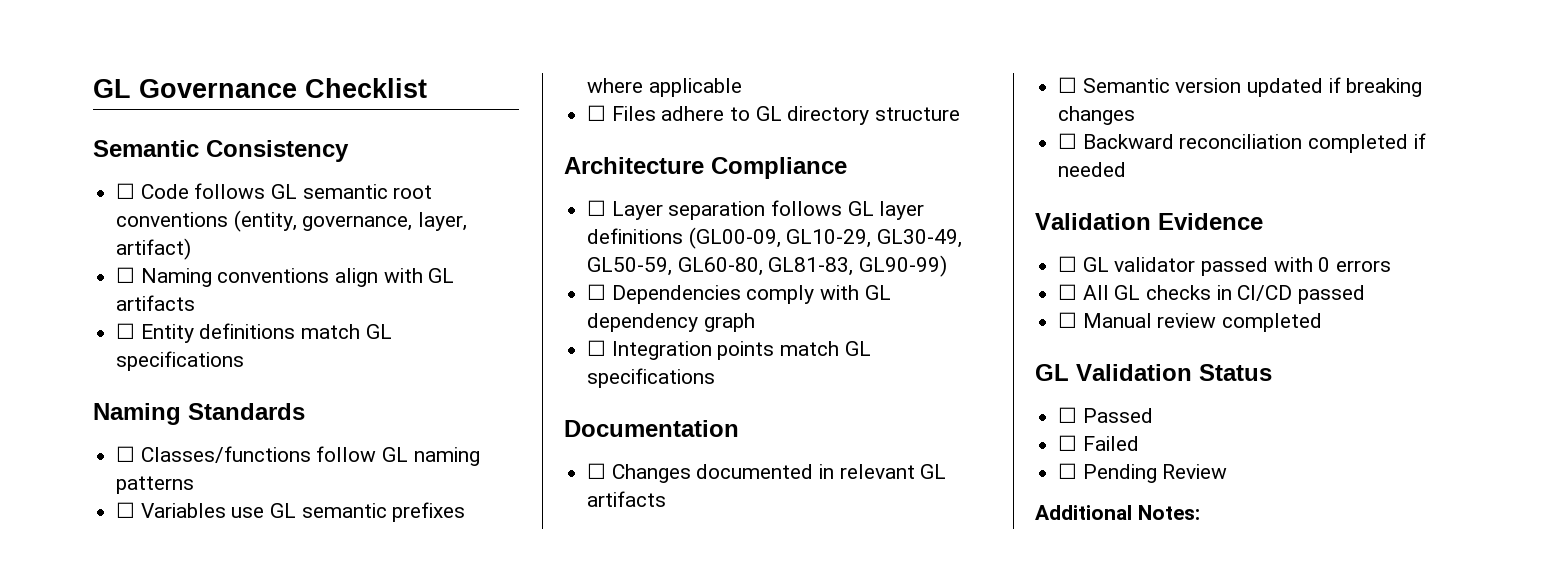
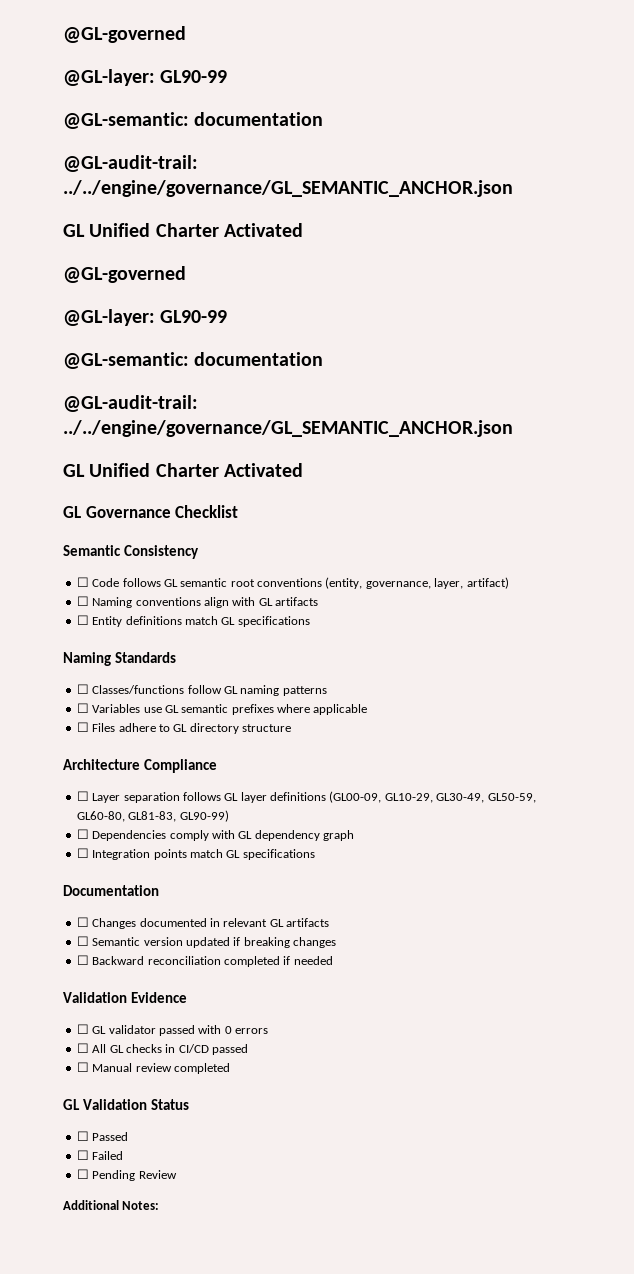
(93, 88) none -> [63,26,186,43] [63,69,228,86] [63,112,324,129] [63,155,198,172] [63,180,513,197] [63,223,303,237] [63,266,186,283] [63,309,228,326] [63,352,324,369] [63,395,198,412] [63,420,513,437] [63,463,303,477] @GL-governed // @GL-layer: GL90-99 // @GL-semantic: documentation // @GL-audit-trail: ../../engine/governance/GL_SEMANTIC_ANCHOR.json // GL Unified Charter Activated // @GL-governed // @GL-layer: GL90-99 // @GL-semantic: documentation // @GL-audit-trail: ../../engine/governance/GL_SEMANTIC_ANCHOR.json // GL Unified Charter Activated //

